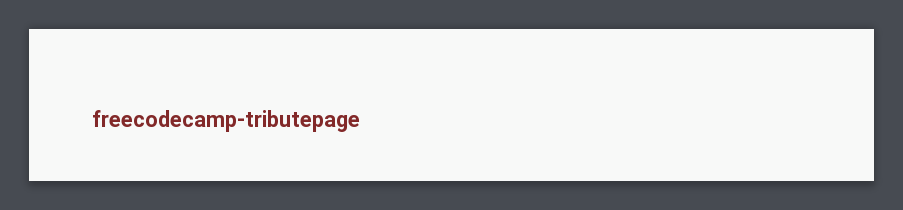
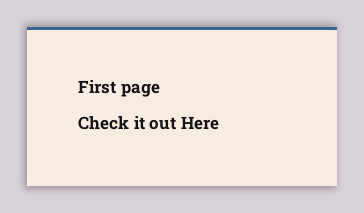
[92,110,360,132] freecodecamp-tributepage -> [78,80,160,97] [78,116,219,130] First page // Check it out Here

